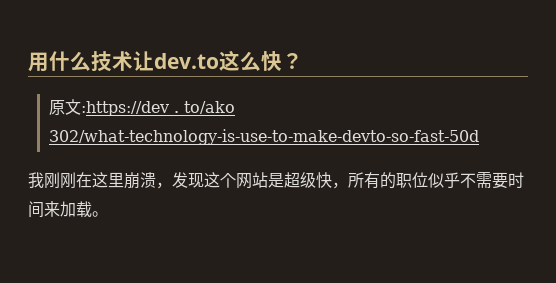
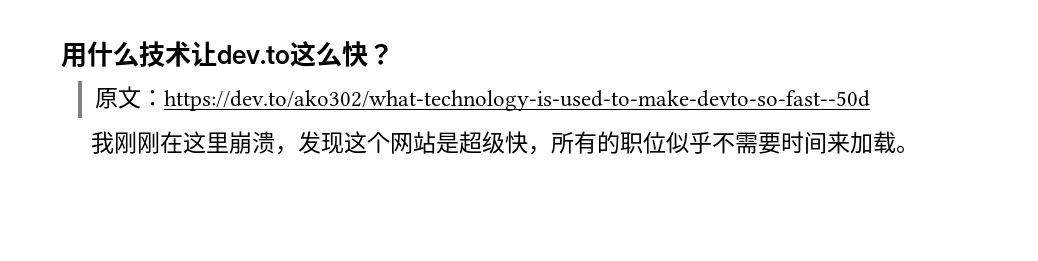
[80,101,235,116] [48,129,479,145] :https://dev . to/ako 302/what-technology-is-use-to-make-devto-so-fast-50d -> [140,90,870,111] ：https://dev.to/ako302/what-technology-is-used-to-make-devto-so-fast--50d

